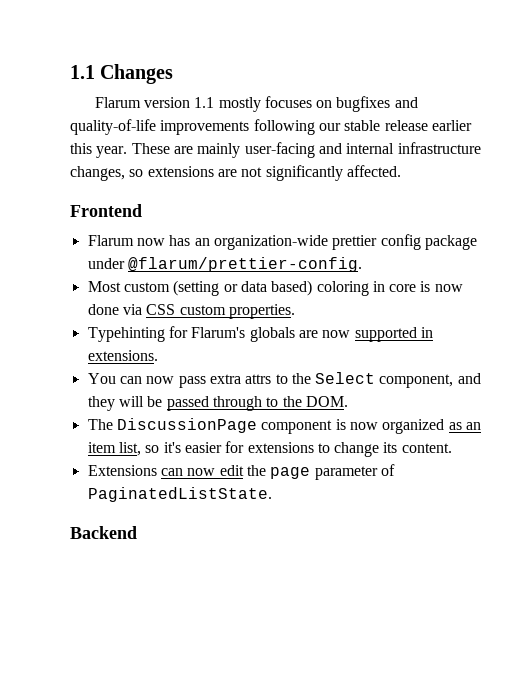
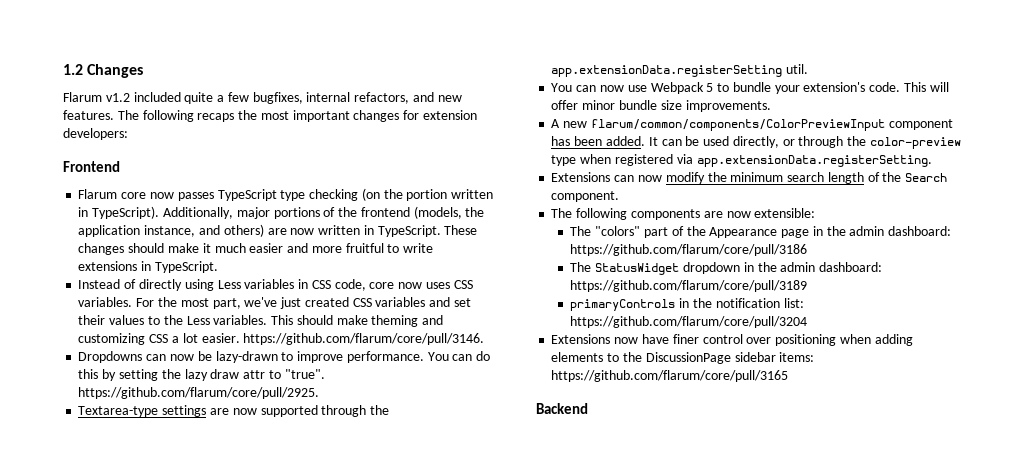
[70,65,95,79] 1.1 -> [63,64,83,75] 1.2
[143,96,418,112] [70,119,472,135] [70,142,481,158] [70,165,401,181] [70,204,142,217] [87,234,477,250] [87,257,362,272] [87,280,463,296] [87,304,295,319] [87,326,433,342] [87,350,158,361] [87,372,481,388] [87,396,348,411] [87,418,481,434] [87,441,452,457] [87,464,395,480] [87,487,272,502] version 1.1 mostly focuses on bugfixes and quality-of-life improvements following our stable release earlier this year. These are mainly user-facing and internal infrastructure changes, so extensions are not significantly affected. // Frontend // Flarum now has an organization-wide prettier config package under @flarum/prettier-config. // Most custom (setting or data based) coloring in core is now done via CSS custom properties. // Typehinting for Flarum's globals are now supported in extensions. // You can now pass extra attrs to the Select component, and they will be passed through to the DOM. // The DiscussionPage component is now organized as an item list, so it's easier for extensions to change its content. // Extensions can now edit the page parameter of PaginatedListState. -> [105,92,462,104] [63,110,478,122] [63,128,128,140] [63,161,120,172] [78,188,494,201] [78,206,485,219] [78,224,478,237] [78,243,434,255] [78,261,218,273] [78,279,473,291] [78,297,471,309] [78,315,444,327] [78,333,485,345] [78,351,491,363] [78,369,325,381] [78,387,320,399] [78,405,390,417] [551,64,809,77] [551,82,949,94] [551,100,771,112] [551,119,953,131] [551,136,961,149] [551,154,932,167] [551,172,948,184] [551,191,620,202] [551,208,816,220] [570,226,952,238] [570,244,808,256] [570,262,883,275] [570,280,808,292] [570,298,804,311] [570,316,808,328] [551,334,913,346] [551,352,815,364] [551,370,789,382] v1.2 included quite a few bugfixes, internal refactors, and new features. The following recaps the most important changes for extension developers: // Frontend // Flarum core now passes TypeScript type checking (on the portion written in TypeScript). Additionally, major portions of the frontend (models, the application instance, and others) are now written in TypeScript. These changes should make it much easier and more fruitful to write extensions in TypeScript. // Instead of directly using Less variables in CSS code, core now uses CSS variables. For the most part, we've just created CSS variables and set their values to the Less variables. This should make theming and customizing CSS a lot easier. https://github.com/flarum/core/pull/3146. // Dropdowns can now be lazy-drawn to improve performance. You can do this by setting the lazy draw attr to "true". https://github.com/flarum/core/pull/2925. // Textarea-type settings are now supported through the app.extensionData.registerSetting util. // You can now use Webpack 5 to bundle your extension's code. This will offer minor bundle size improvements. // A new flarum/common/components/ColorPreviewInput component has been added. It can be used directly, or through the color-preview type when registered via app.extensionData.registerSetting. // Extensions can now modify the minimum search length of the Search component. // The following components are now extensible: // The "colors" part of the Appearance page in the admin dashboard: https://github.com/flarum/core/pull/3186 // The StatusWidget dropdown in the admin dashboard: https://github.com/flarum/core/pull/3189 // primaryControls in the notification list: https://github.com/flarum/core/pull/3204 // Extensions now have finer control over positioning when adding elements to the DiscussionPage sidebar items: https://github.com/flarum/core/pull/3165

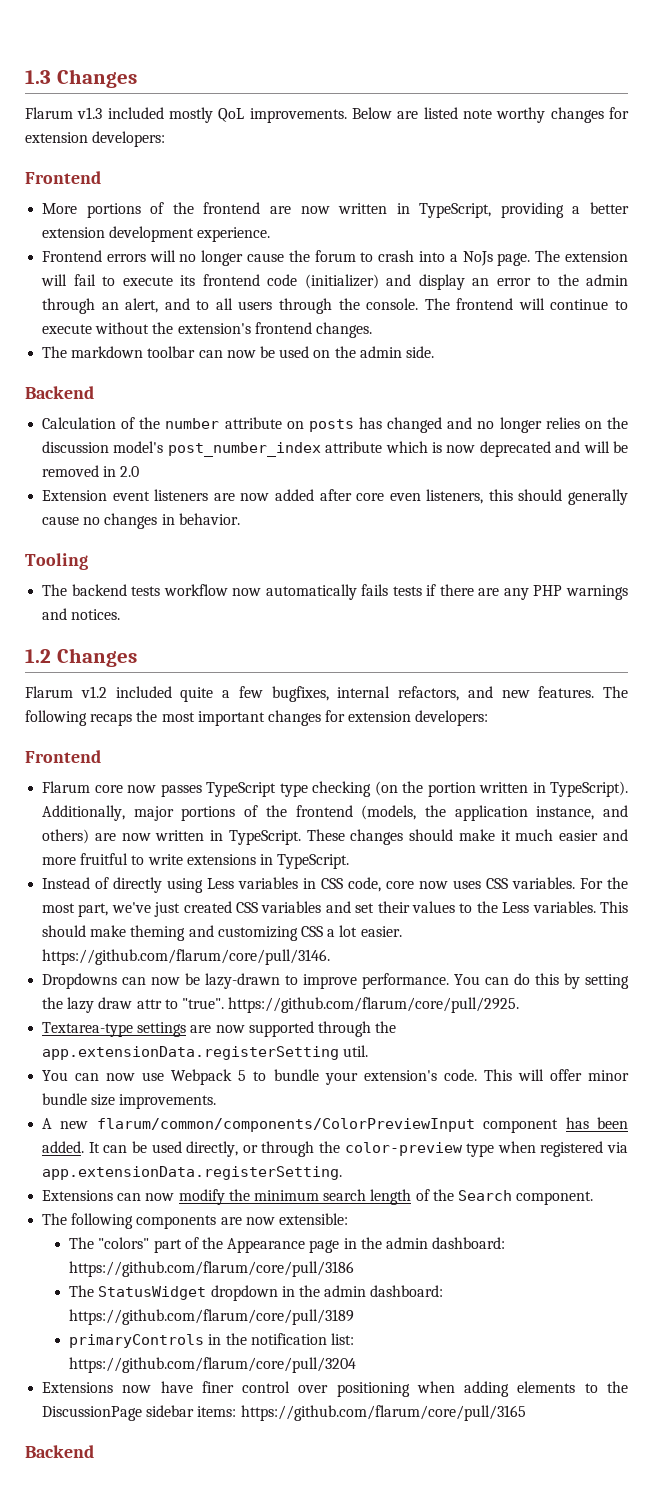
(63, 69) none -> [25,69,137,88] [25,107,629,123] [25,131,166,147] [25,171,101,184] [42,202,629,218] [42,226,271,242] [42,250,629,266] [41,274,629,290] [42,298,628,314] [42,322,372,338] [42,346,434,358] [25,386,94,399] [42,417,629,433] [42,441,628,457] [42,465,140,477] [42,489,628,505] [42,513,240,529] [25,553,88,570] [42,584,628,600] [42,608,121,620] 1.3 Changes // Flarum v1.3 included mostly QoL improvements. Below are listed note worthy changes for extension developers: // Frontend // More portions of the frontend are now written in TypeScript, providing a better extension development experience. // Frontend errors will no longer cause the forum to crash into a NoJs page. The extension will fail to execute its frontend code (initializer) and display an error to the admin through an alert, and to all users through the console. The frontend will continue to execute without the extension's frontend changes. // The markdown toolbar can now be used on the admin side. // Backend // Calculation of the number attribute on posts has changed and no longer relies on the discussion model's post_number_index attribute which is now deprecated and will be removed in 2.0 // Extension event listeners are now added after core even listeners, this should generally cause no changes in behavior. // Tooling // The backend tests workflow now automatically fails tests if there are any PHP warnings and notices. //

